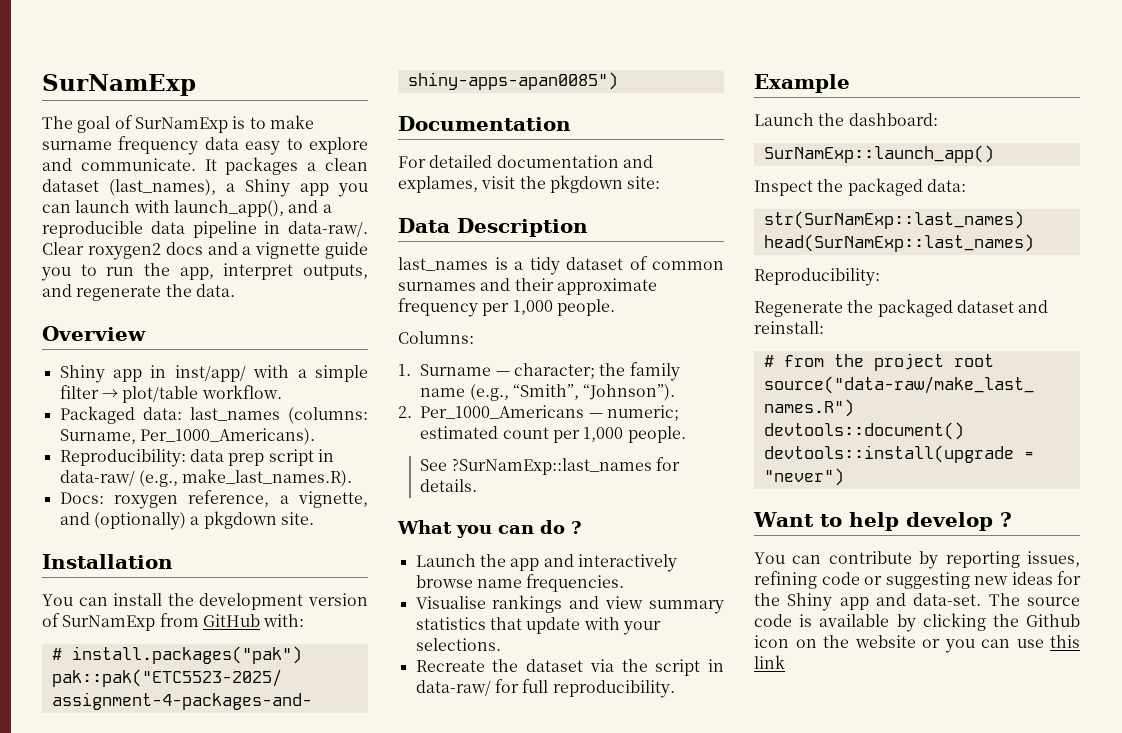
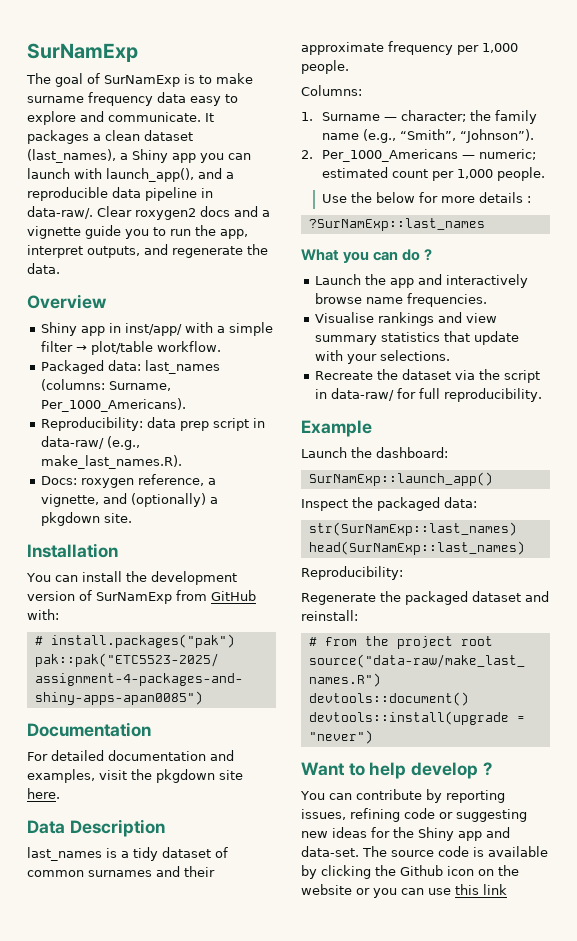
[398,176,478,193] explames, -> [27,769,95,783] examples,
[627,176,661,189] site: -> [219,770,243,780] [27,788,60,799] site here.
[420,459,448,471] See -> [321,192,531,203] Use the below for more details : //
[655,457,680,471] [420,479,478,492] for details. -> (485, 224) none

